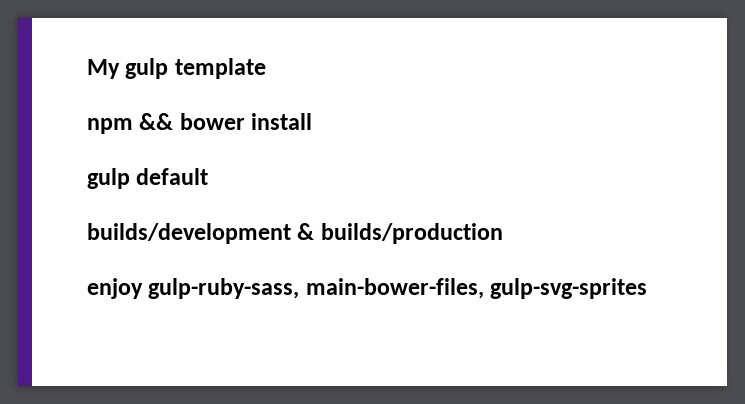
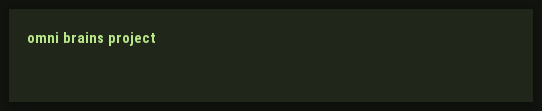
[87,58,266,79] [87,113,313,134] [87,168,209,189] [87,223,503,244] [87,278,648,299] My gulp template // npm && bower install // gulp default // builds/development & builds/production // enjoy gulp-ruby-sass, main-bower-files, gulp-svg-sprites -> [27,32,156,46] omni brains project

